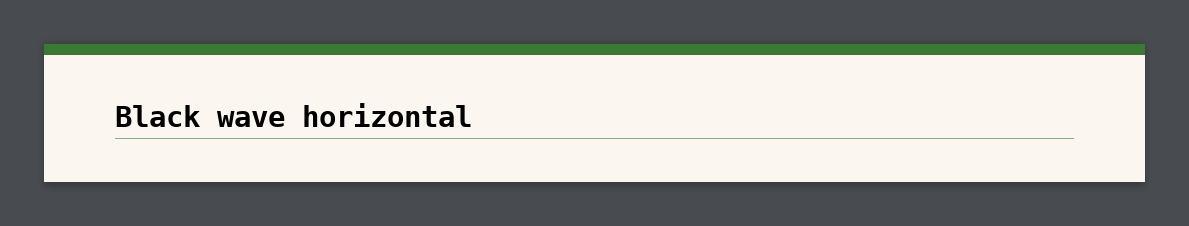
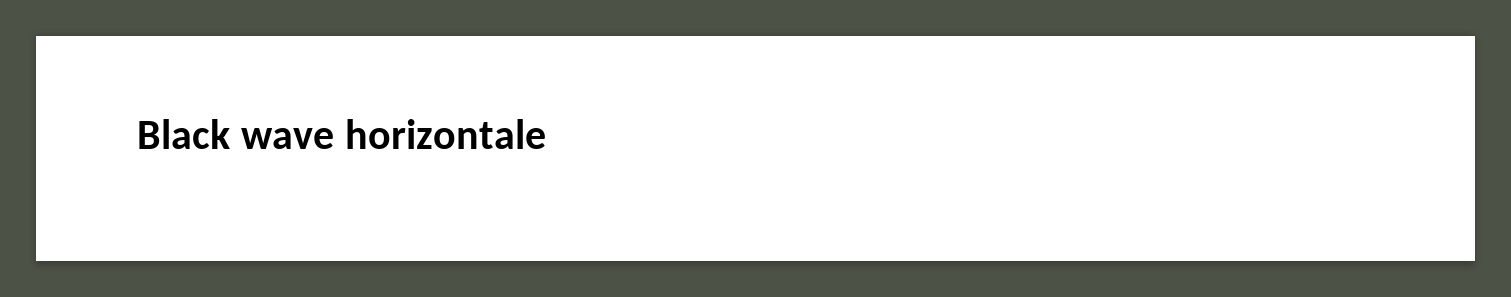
[302,103,472,127] horizontal -> [345,119,547,149] horizontale

